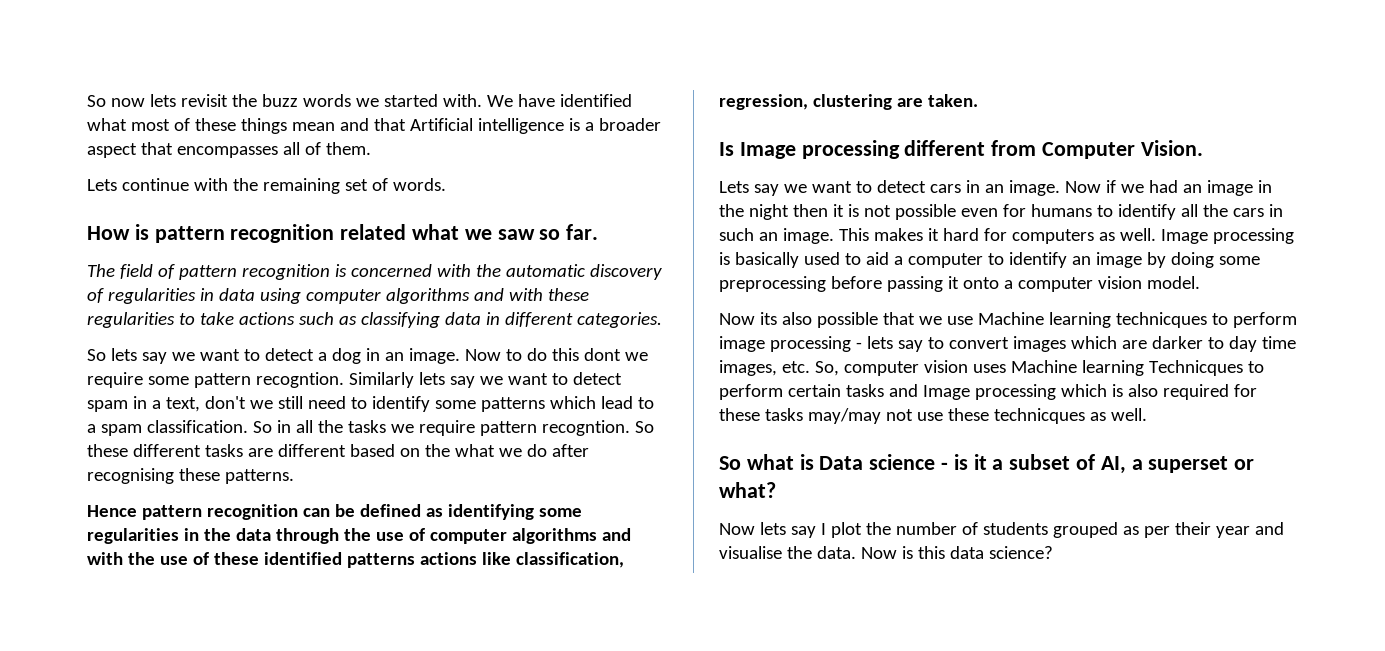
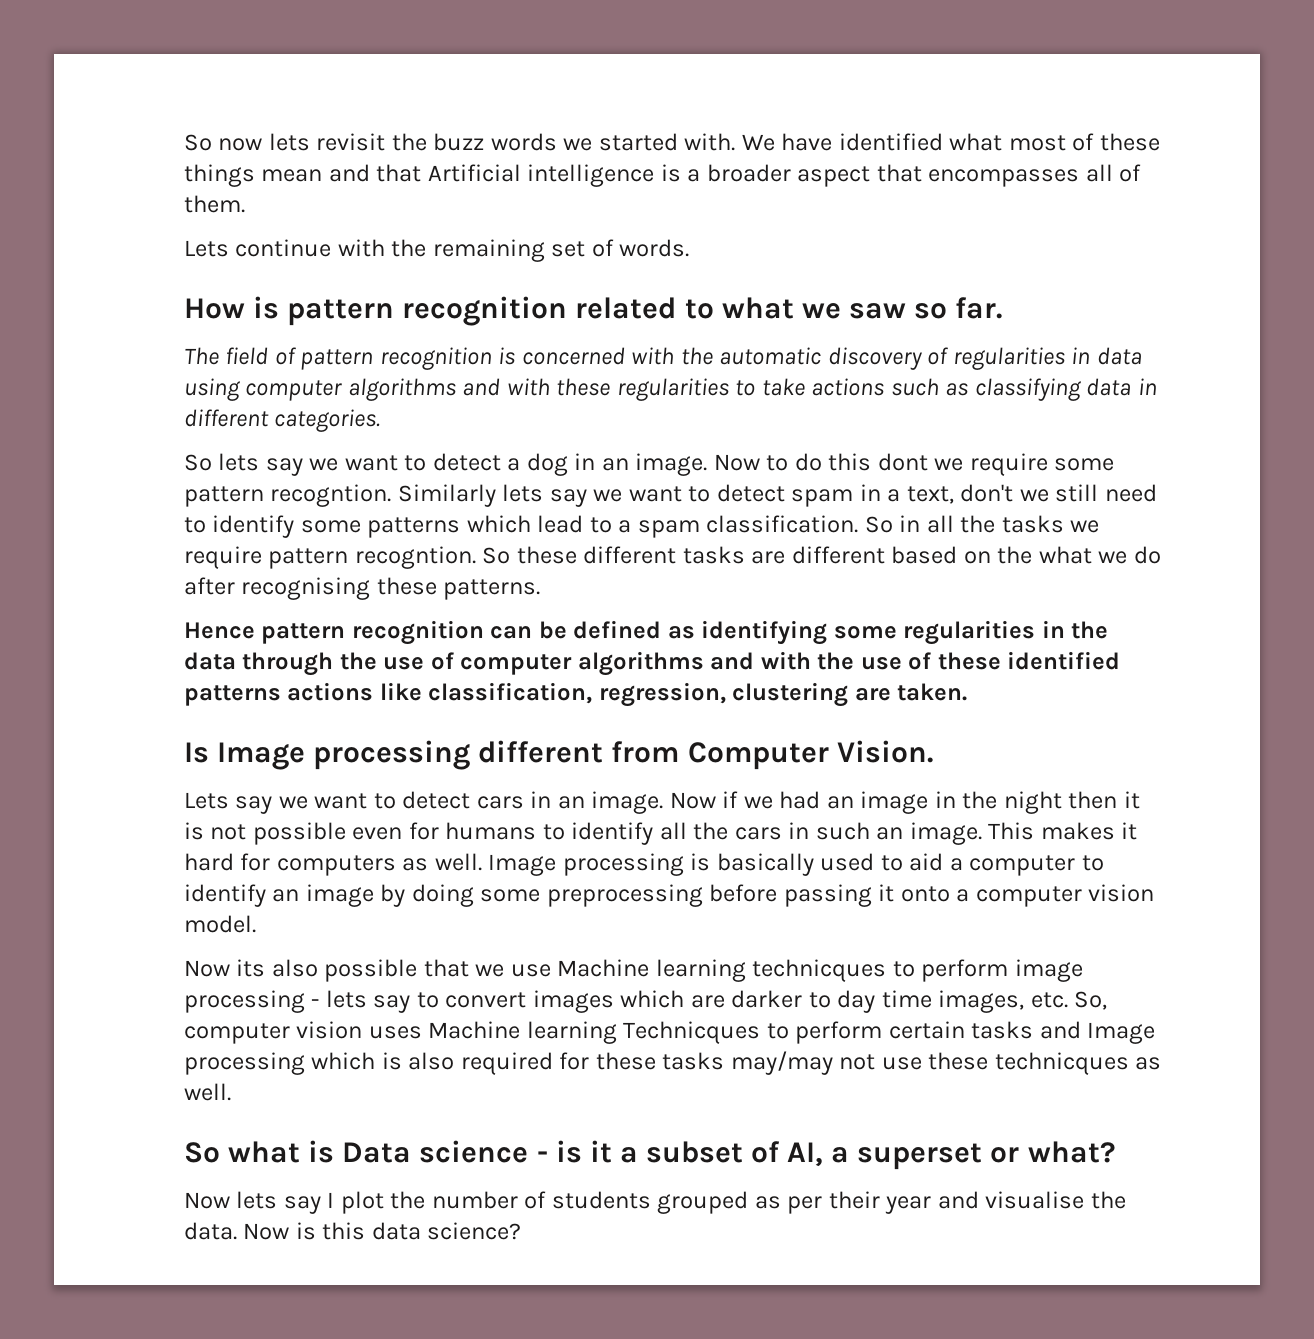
(407, 232) none -> [684,299,714,319] to

